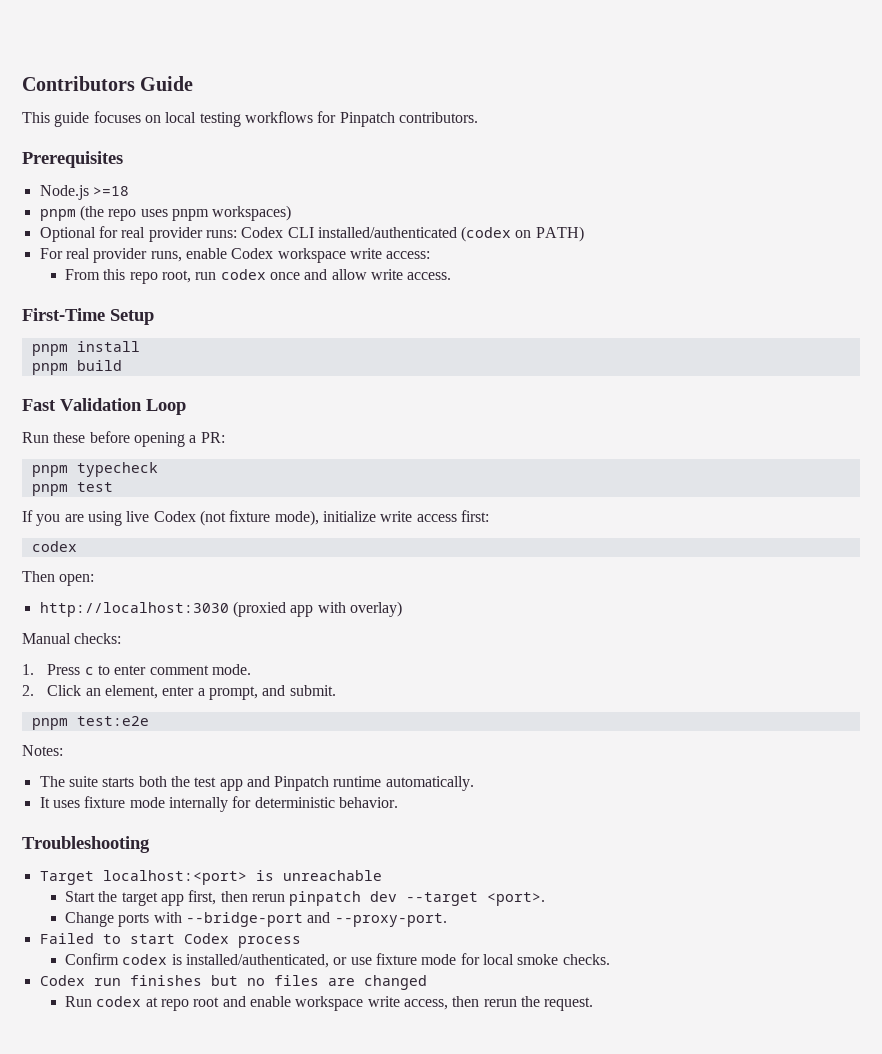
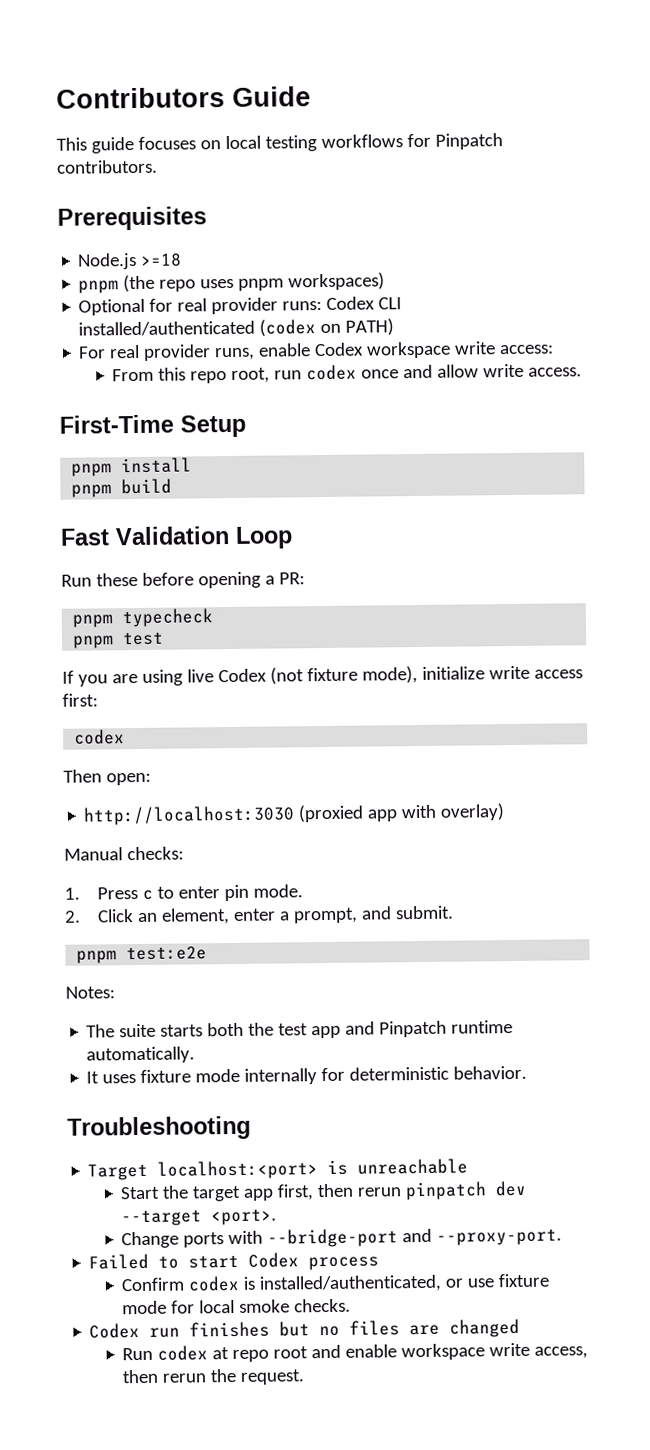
[149,665,209,675] comment -> [224,884,250,902] pin

